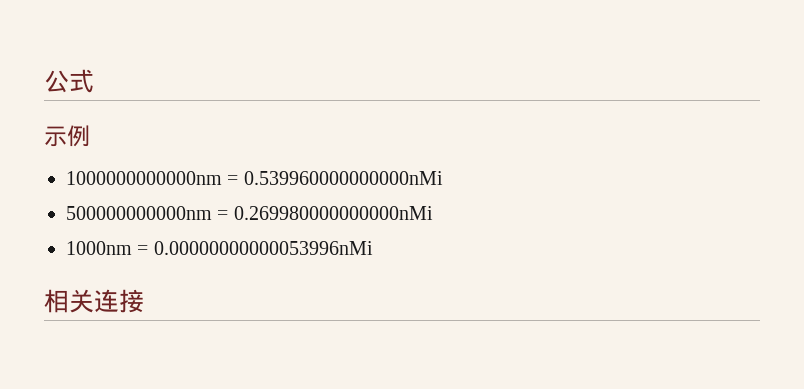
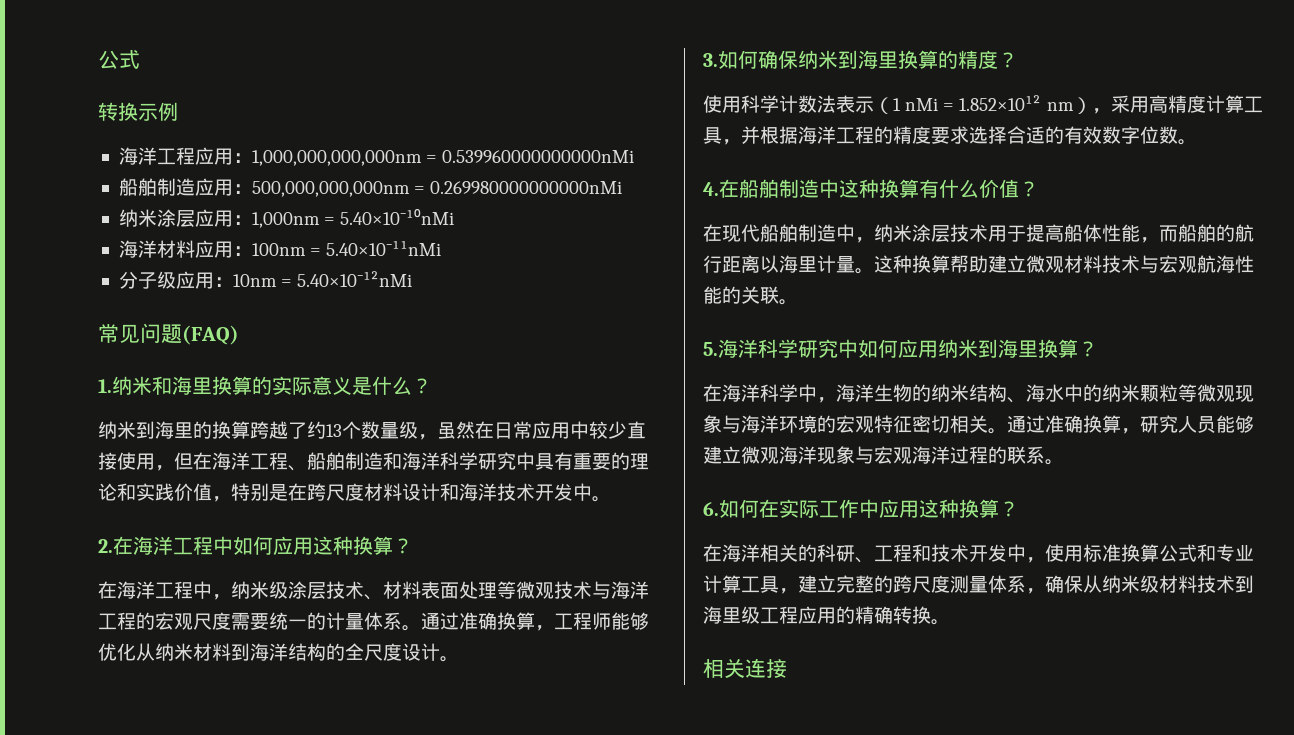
(94, 81) none -> [98,102,138,121] 转换
[66,171,443,185] [66,206,433,220] [66,241,373,255] 1000000000000nm = 0.539960000000000nMi // 500000000000nm = 0.269980000000000nMi // 1000nm = 0.00000000000053996nMi -> [118,147,635,166] [118,178,623,197] [118,209,455,228] [118,240,442,258] [118,271,413,289] [98,323,239,345] [98,376,432,395] [98,421,646,440] [98,452,649,471] [98,483,611,502] [98,536,413,555] [98,581,649,600] [98,612,649,631] [98,643,459,662] [703,50,1018,69] [703,95,1263,114] [703,126,1197,145] [703,179,1039,198] [703,224,1254,243] [703,255,1254,274] [703,286,798,305] [703,339,1098,358] [703,384,1254,403] [703,415,1254,434] [703,446,1064,465] [703,499,1019,518] [703,544,1254,563] [703,575,1254,594] [703,606,950,625] 海洋工程应用：1,000,000,000,000nm = 0.539960000000000nMi // 船舶制造应用：500,000,000,000nm = 0.269980000000000nMi // 纳米涂层应用：1,000nm = 5.40×10⁻¹⁰nMi // 海洋材料应用：100nm = 5.40×10⁻¹¹nMi // 分子级应用：10nm = 5.40×10⁻¹²nMi // 常见问题(FAQ) // 1.纳米和海里换算的实际意义是什么？ // 纳米到海里的换算跨越了约13个数量级，虽然在日常应用中较少直接使用，但在海洋工程、船舶制造和海洋科学研究中具有重要的理论和实践价值，特别是在跨尺度材料设计和海洋技术开发中。 // 2.在海洋工程中如何应用这种换算？ // 在海洋工程中，纳米级涂层技术、材料表面处理等微观技术与海洋工程的宏观尺度需要统一的计量体系。通过准确换算，工程师能够优化从纳米材料到海洋结构的全尺度设计。 // 3.如何确保纳米到海里换算的精度？ // 使用科学计数法表示（1 nMi = 1.852×10¹² nm），采用高精度计算工具，并根据海洋工程的精度要求选择合适的有效数字位数。 // 4.在船舶制造中这种换算有什么价值？ // 在现代船舶制造中，纳米涂层技术用于提高船体性能，而船舶的航行距离以海里计量。这种换算帮助建立微观材料技术与宏观航海性能的关联。 // 5.海洋科学研究中如何应用纳米到海里换算？ // 在海洋科学中，海洋生物的纳米结构、海水中的纳米颗粒等微观现象与海洋环境的宏观特征密切相关。通过准确换算，研究人员能够建立微观海洋现象与宏观海洋过程的联系。 // 6.如何在实际工作中应用这种换算？ // 在海洋相关的科研、工程和技术开发中，使用标准换算公式和专业计算工具，建立完整的跨尺度测量体系，确保从纳米级材料技术到海里级工程应用的精确转换。

